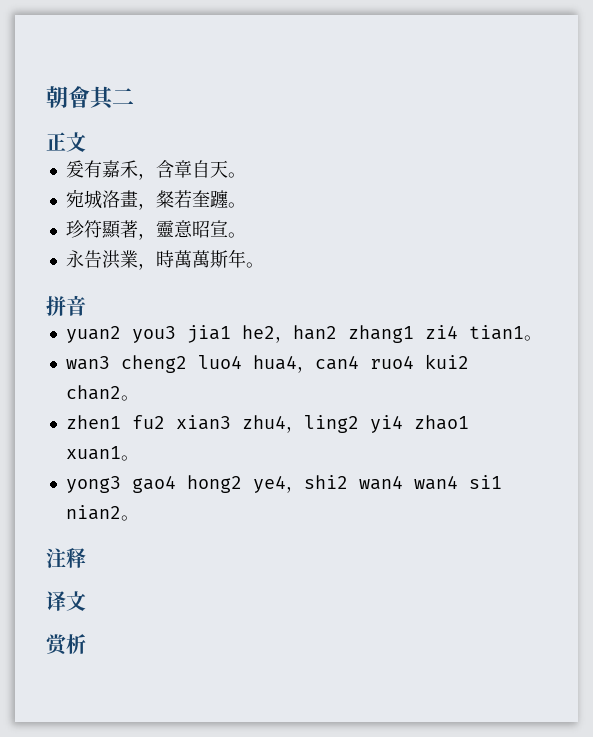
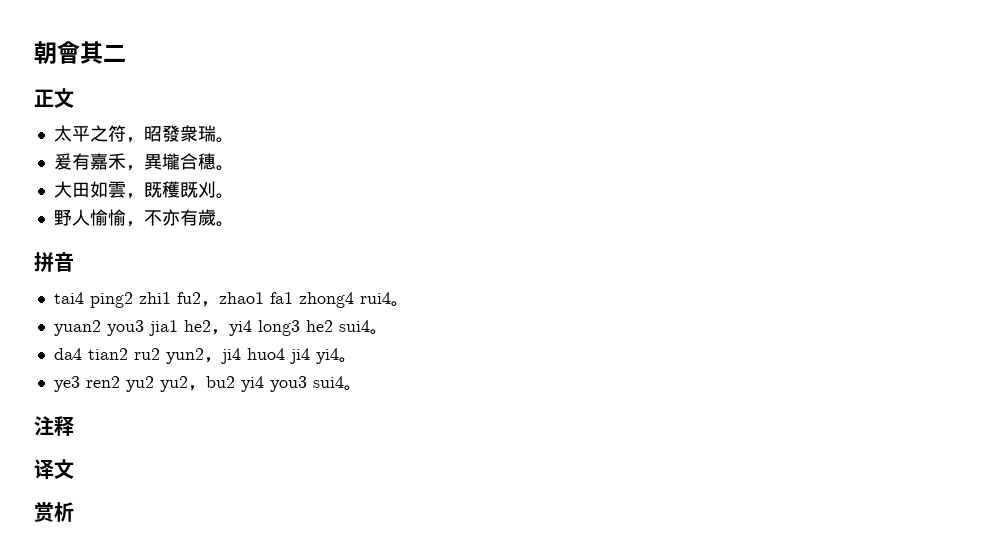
(86, 142) none -> [53,125,234,143] // 太平之符，昭發衆瑞。
[155,160,246,178] [65,190,246,210] [65,220,246,240] [65,249,264,270] [46,295,86,316] 含章自天。 // 宛城洛畫，粲若奎躔。 // 珍符顯著，靈意昭宣。 // 永告洪業，時萬萬斯年。 // 拼音 -> [143,153,234,171] [53,181,234,199] [53,209,234,227] [34,252,74,272] [53,292,409,308] 異壠合穗。 // 大田如雲，既穫既刈。 // 野人愉愉，不亦有歲。 // 拼音 // tai4 ping2 zhi1 fu2，zhao1 fa1 zhong4 rui4。
[292,325,542,343] [65,354,469,373] [65,385,139,401] [65,415,469,433] [65,446,139,461] [65,475,502,493] [65,505,121,520] han2 zhang1 zi4 tian1。 // wan3 cheng2 luo4 hua4，can4 ruo4 kui2 chan2。 // zhen1 fu2 xian3 zhu4，ling2 yi4 zhao1 xuan1。 // yong3 gao4 hong2 ye4，shi2 wan4 wan4 si1 nian2 -> [228,320,388,336] [53,348,357,364] [53,376,344,392] yi4 long3 he2 sui4。 // da4 tian2 ru2 yun2，ji4 huo4 ji4 yi4。 // ye3 ren2 yu2 yu2，bu2 yi4 you3 sui4

